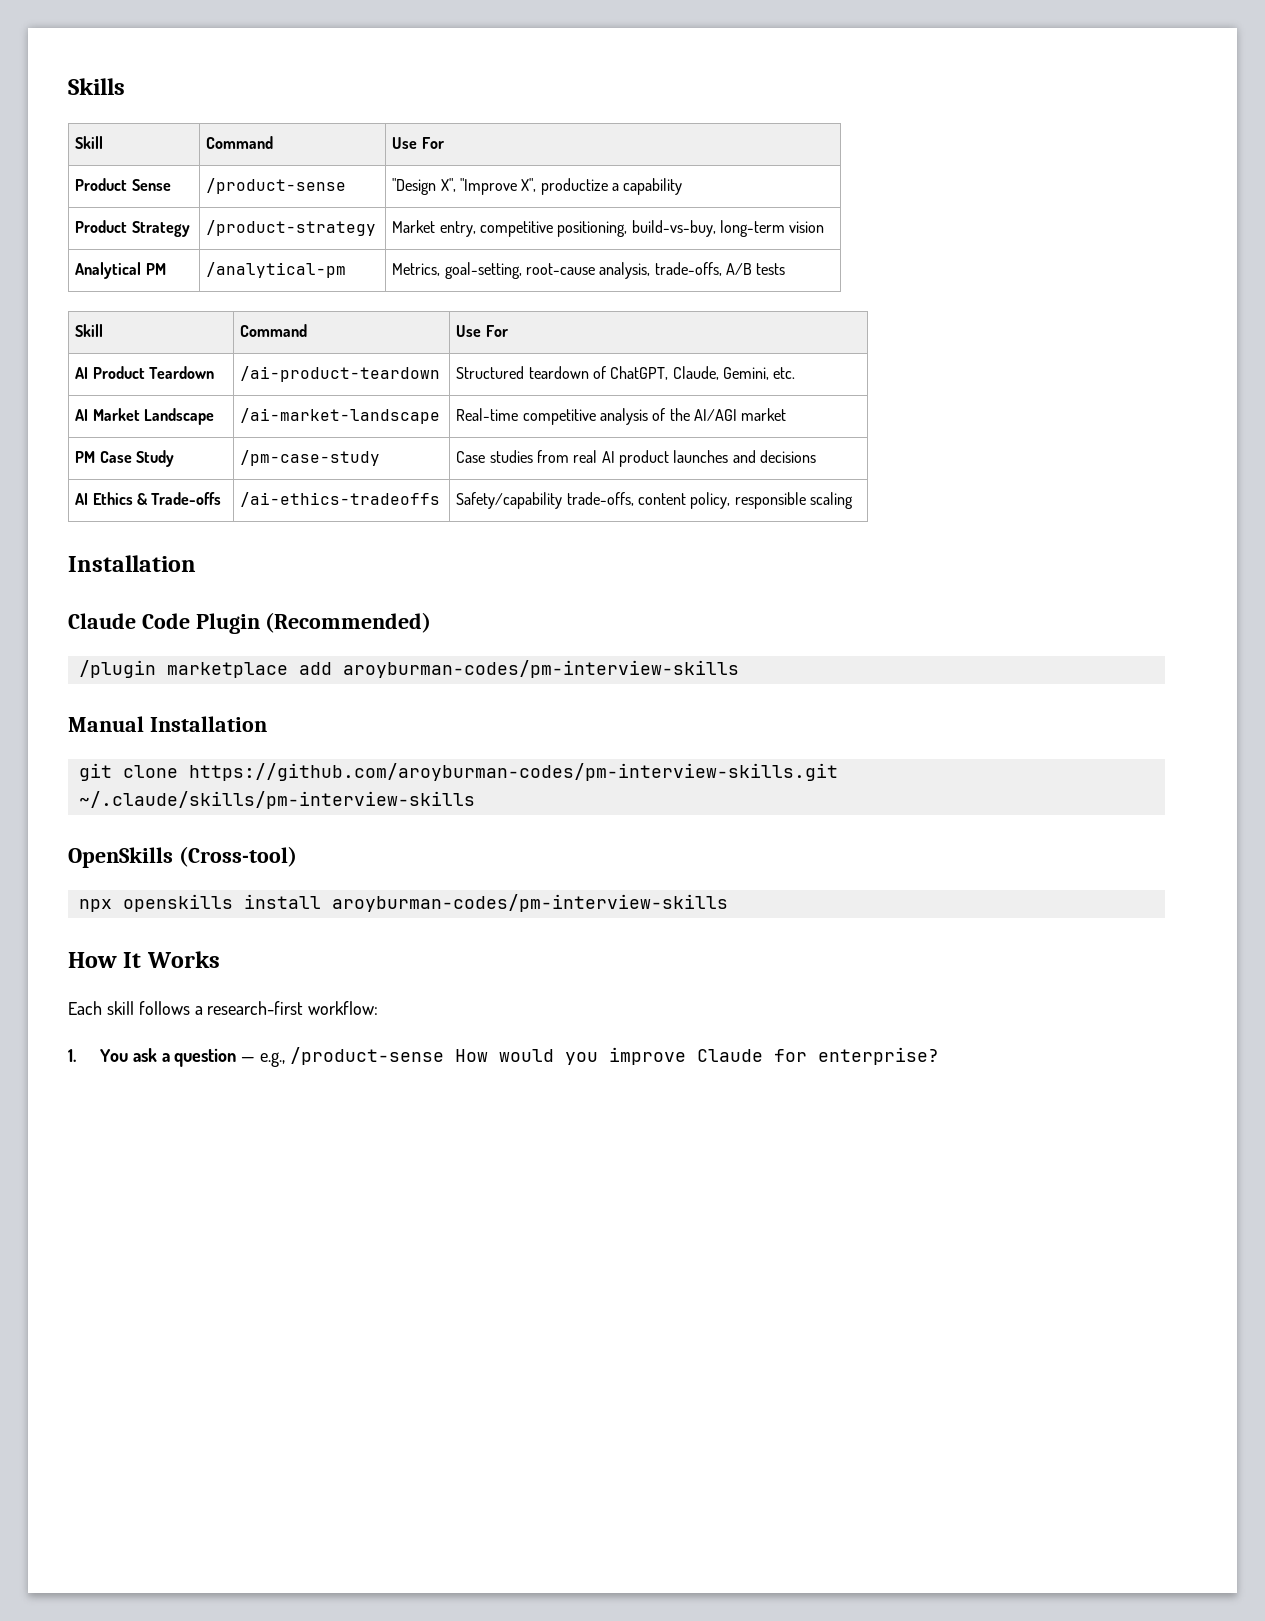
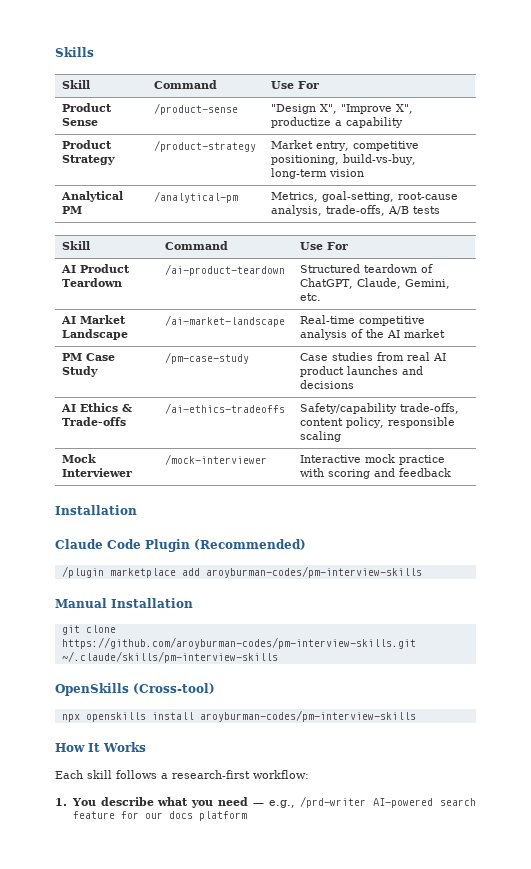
[694,409,738,421] AI/AGI -> [387,330,401,338] AI
(854, 500) none -> [62,454,97,463] [62,468,133,477] [165,454,268,465] [300,454,446,465] [300,468,452,479] // Mock Interviewer | /mock-interviewer | Interactive mock practice with scoring and feedback
[132,1047,939,1067] ask a question — e.g., /product-sense How would you improve Claude for enterprise? -> [100,796,477,808] [72,811,247,821] describe what you need — e.g., /prd-writer AI-powered search feature for our docs platform

